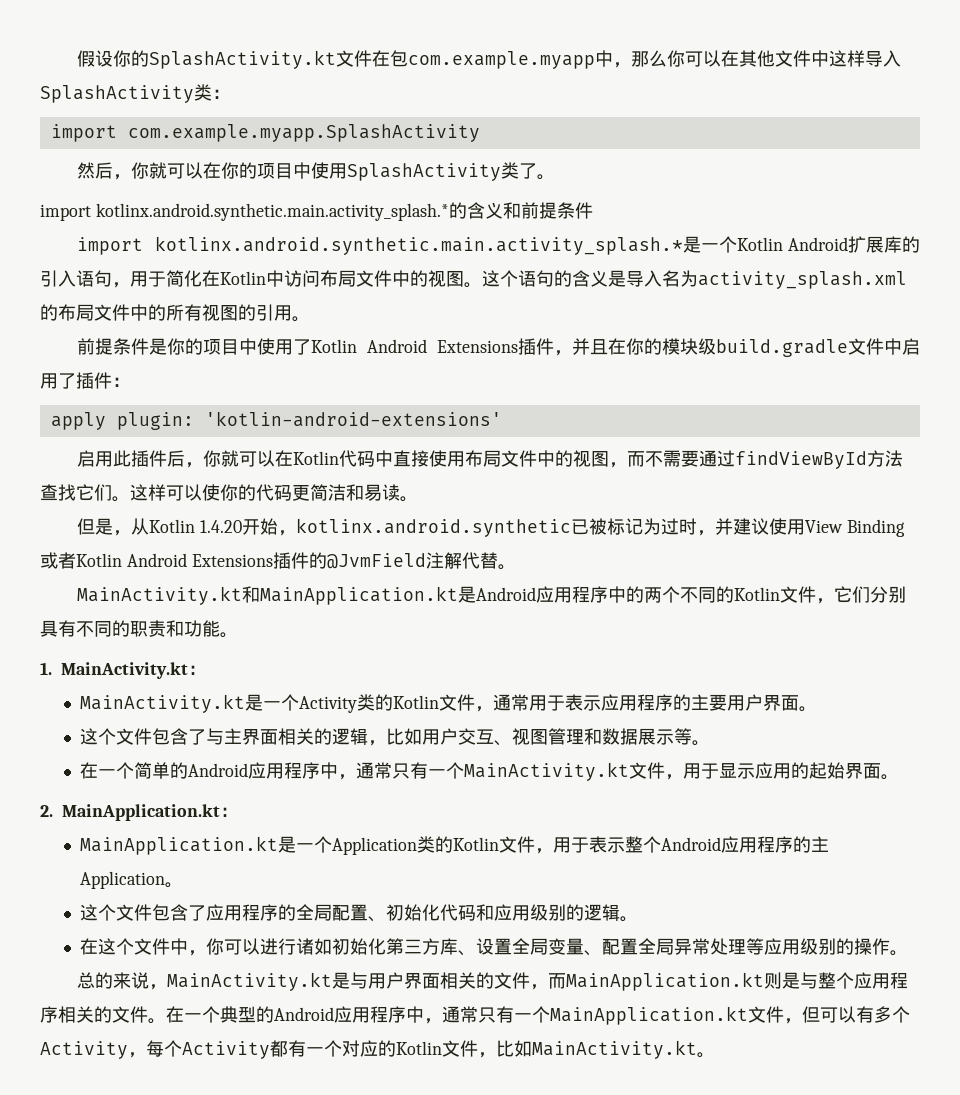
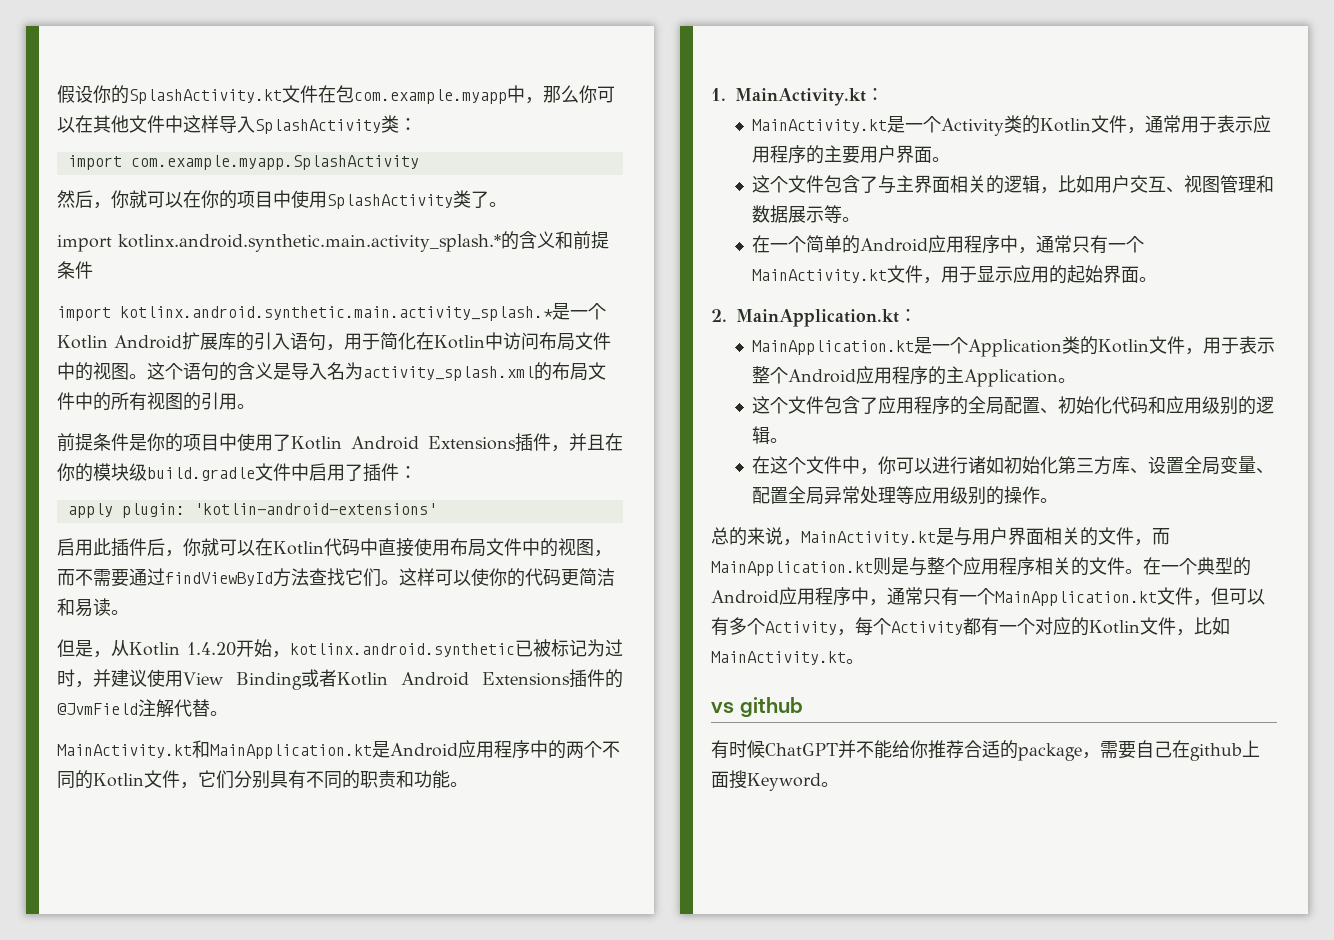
(715, 1055) none -> [711,697,803,718] [711,740,1260,761] [711,770,839,791] // vs github // 有时候ChatGPT并不能给你推荐合适的package，需要自己在github上面搜Keyword。

